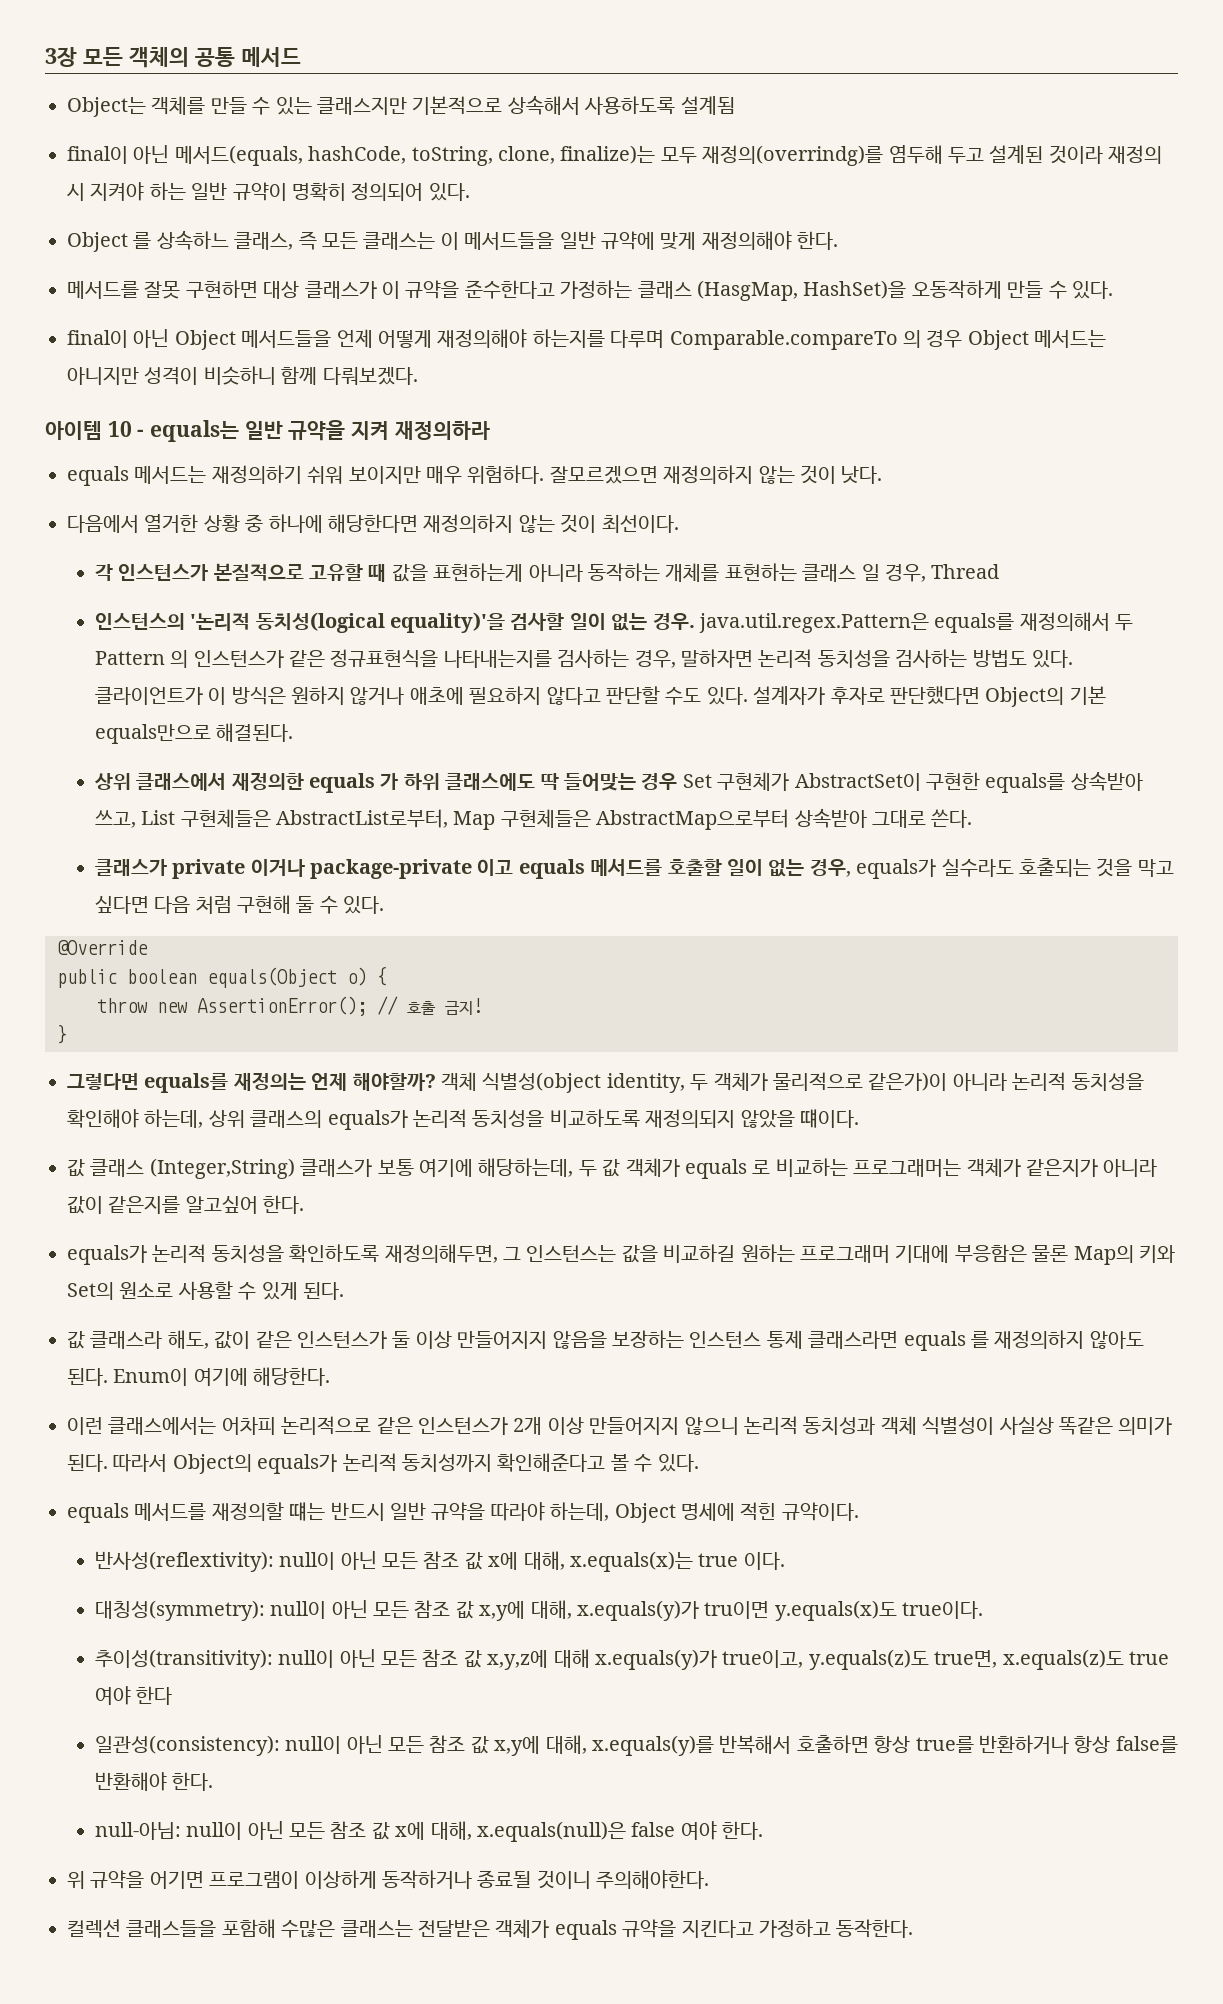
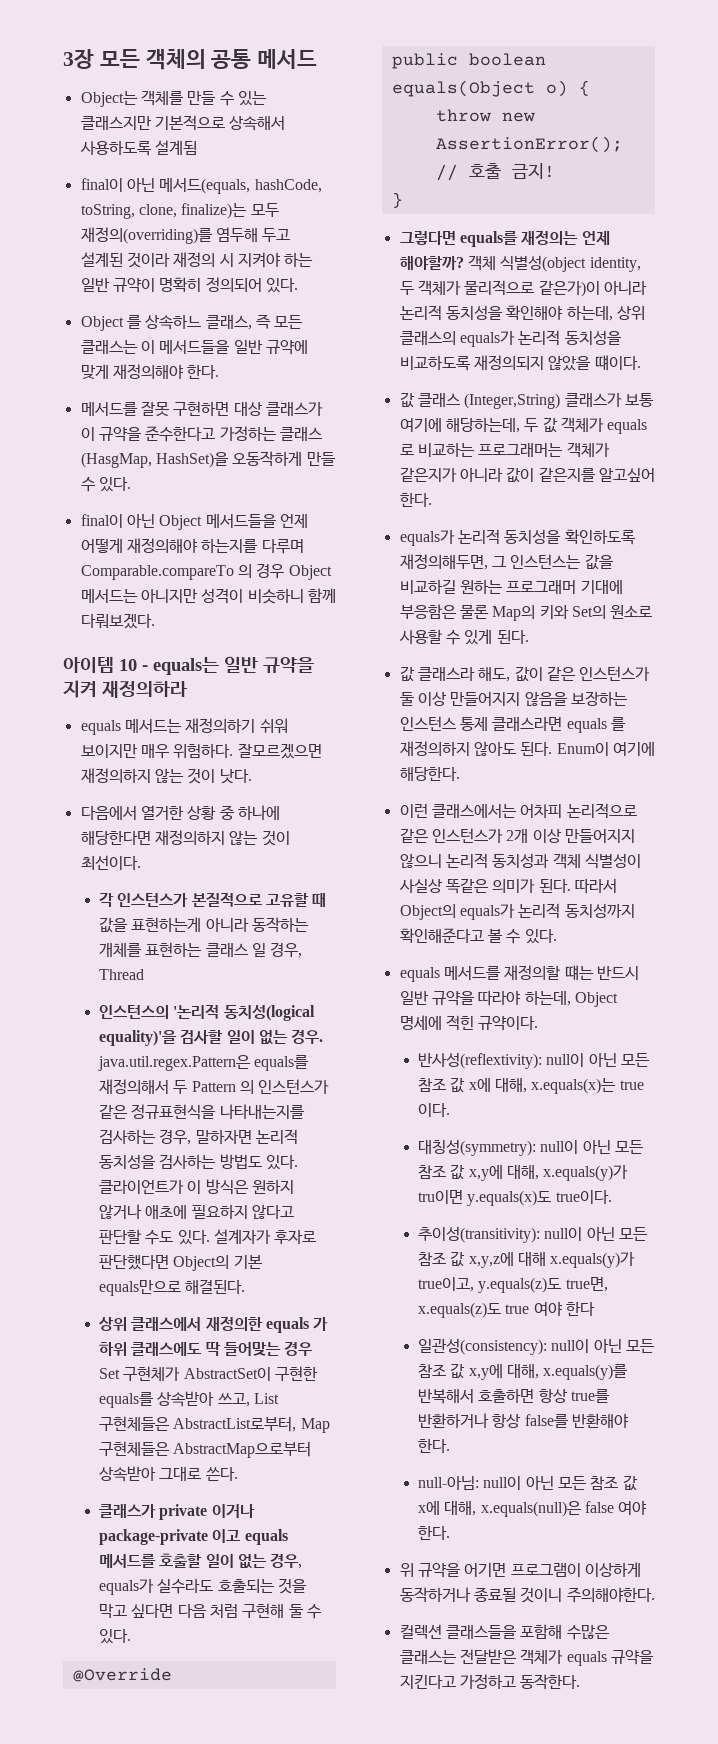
[702,145,884,166] 재정의(overrindg)를 -> [80,227,213,244] 재정의(overriding)를

